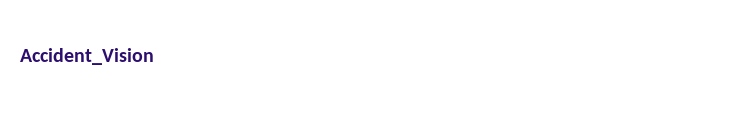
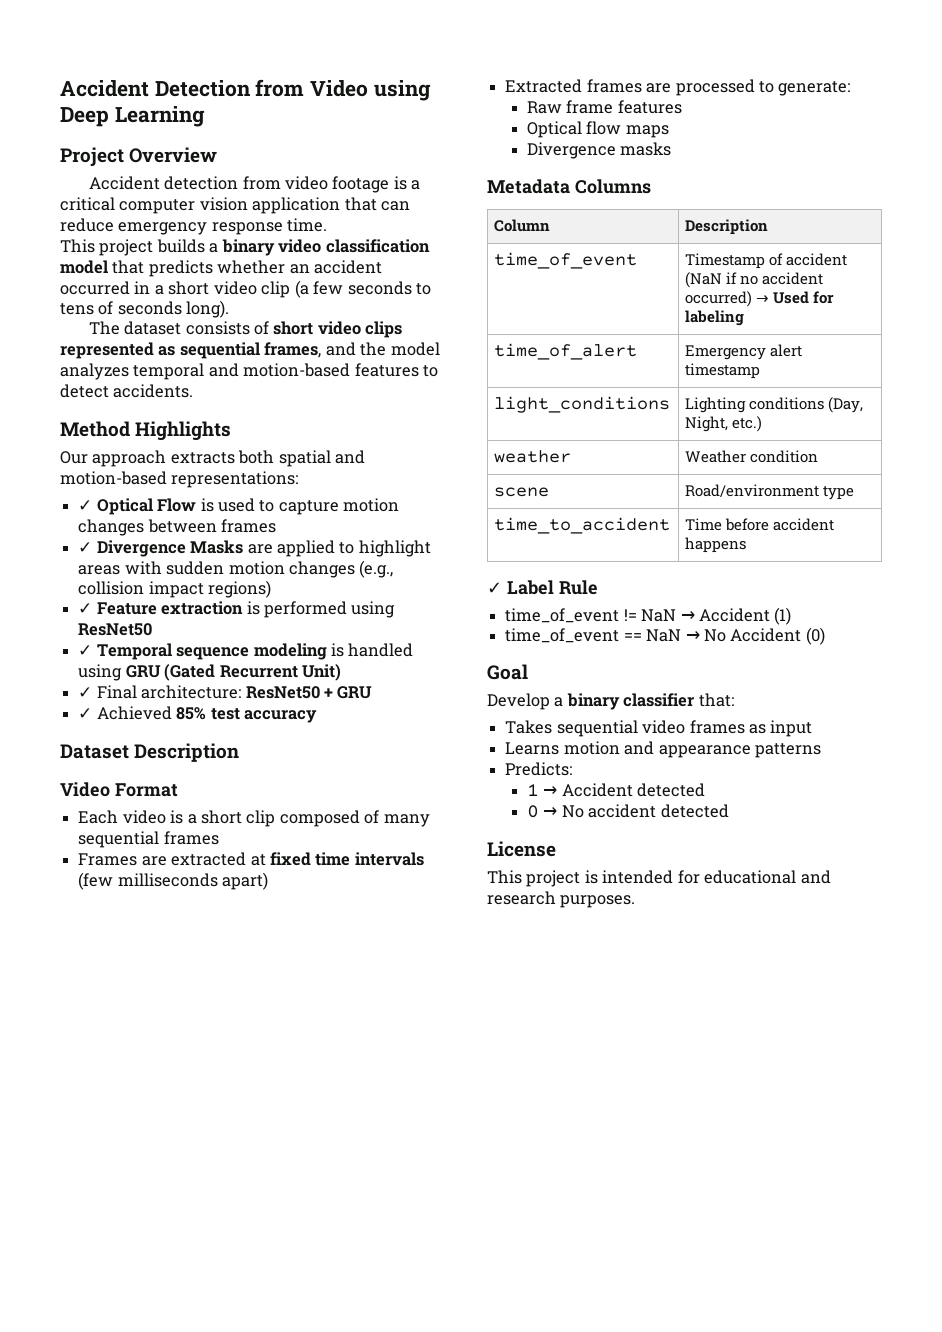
[20,48,154,65] Accident_Vision -> [60,79,431,101] [60,106,205,127] [60,147,218,167] [88,176,421,193] [60,197,411,214] [60,218,328,235] [60,239,430,256] [60,260,383,277] [60,280,432,298] [60,300,230,318] [88,321,403,338] [60,342,440,359] [60,363,439,380] [60,384,194,398] [60,421,232,441] [60,450,366,467] [60,471,299,488] [78,498,400,515] [78,519,277,536] [78,540,431,557] [78,560,394,578] [78,580,272,598] [78,601,396,618] [78,623,153,636] [78,643,414,660] [78,664,341,681] [78,685,373,699] [78,706,317,723] [60,743,240,762] [60,782,178,797] [78,810,430,827] [78,831,219,848] [78,852,424,866] [78,872,269,890] [505,79,851,96] [526,100,682,114] [526,121,669,138] [526,142,672,159] [487,179,651,194] [494,219,551,232] [685,219,769,235] [494,252,638,269] [685,253,848,269] [685,272,824,288] [685,291,835,307] [685,310,745,326] [494,343,638,360] [685,344,803,360] [685,363,761,379] [494,396,671,413] [685,397,864,413] [685,416,763,432] [494,450,572,463] [685,450,819,463] [494,487,550,497] [685,484,855,500] [494,517,671,534] [685,518,835,531] [685,537,747,553] [487,580,598,595] [505,607,792,625] [505,627,825,645] [487,664,528,680] [487,693,734,710] [505,720,813,737] [505,741,821,758] [505,762,573,776] [526,783,706,797] [526,804,729,818] [487,841,556,857] [487,870,831,887] [487,891,636,908] Accident Detection from Video using Deep Learning // Project Overview // Accident detection from video footage is a critical computer vision application that can reduce emergency response time. // This project builds a binary video classification model that predicts whether an accident occurred in a short video clip (a few seconds to tens of seconds long). // The dataset consists of short video clips represented as sequential frames, and the model analyzes temporal and motion-based features to detect accidents. // Method Highlights // Our approach extracts both spatial and motion-based representations: // ✓ Optical Flow is used to capture motion changes between frames // ✓ Divergence Masks are applied to highlight areas with sudden motion changes (e.g., collision impact regions) // ✓ Feature extraction is performed using ResNet50 // ✓ Temporal sequence modeling is handled using GRU (Gated Recurrent Unit) // ✓ Final architecture: ResNet50 + GRU // ✓ Achieved 85% test accuracy // Dataset Description // Video Format // Each video is a short clip composed of many sequential frames // Frames are extracted at fixed time intervals (few milliseconds apart) // Extracted frames are processed to generate: // Raw frame features // Optical flow maps // Divergence masks // Metadata Columns // Column | Description // time_of_event | Timestamp of accident (NaN if no accident occurred) → Used for labeling // time_of_alert | Emergency alert timestamp // light_conditions | Lighting conditions (Day, Night, etc.) // weather | Weather condition // scene | Road/environment type // time_to_accident | Time before accident happens // ✓ Label Rule // time_of_event != NaN → Accident (1) // time_of_event == NaN → No Accident (0) // Goal // Develop a binary classifier that: // Takes sequential video frames as input // Learns motion and appearance patterns // Predicts: // 1 → Accident detected // 0 → No accident detected // License // This project is intended for educational and research purposes.

